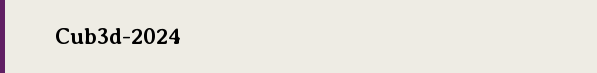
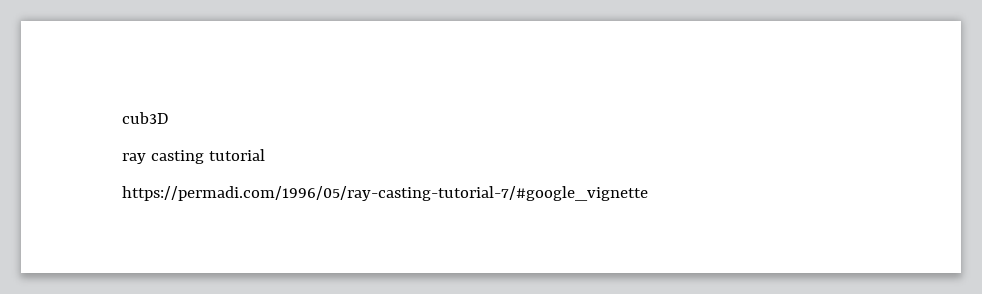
[55,28,181,44] Cub3d-2024 -> [122,112,169,124] [122,149,265,164] [122,186,648,201] cub3D // ray casting tutorial // https://permadi.com/1996/05/ray-casting-tutorial-7/#google_vignette

